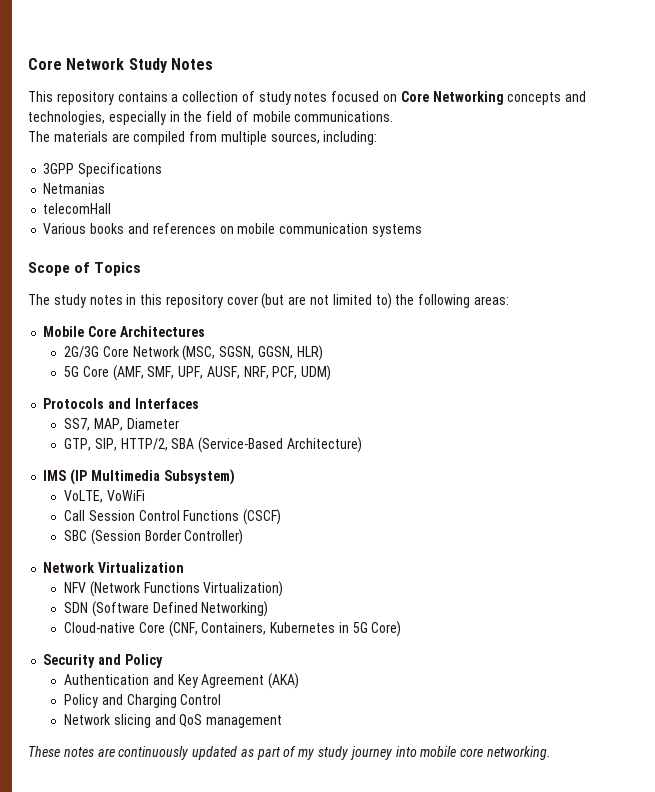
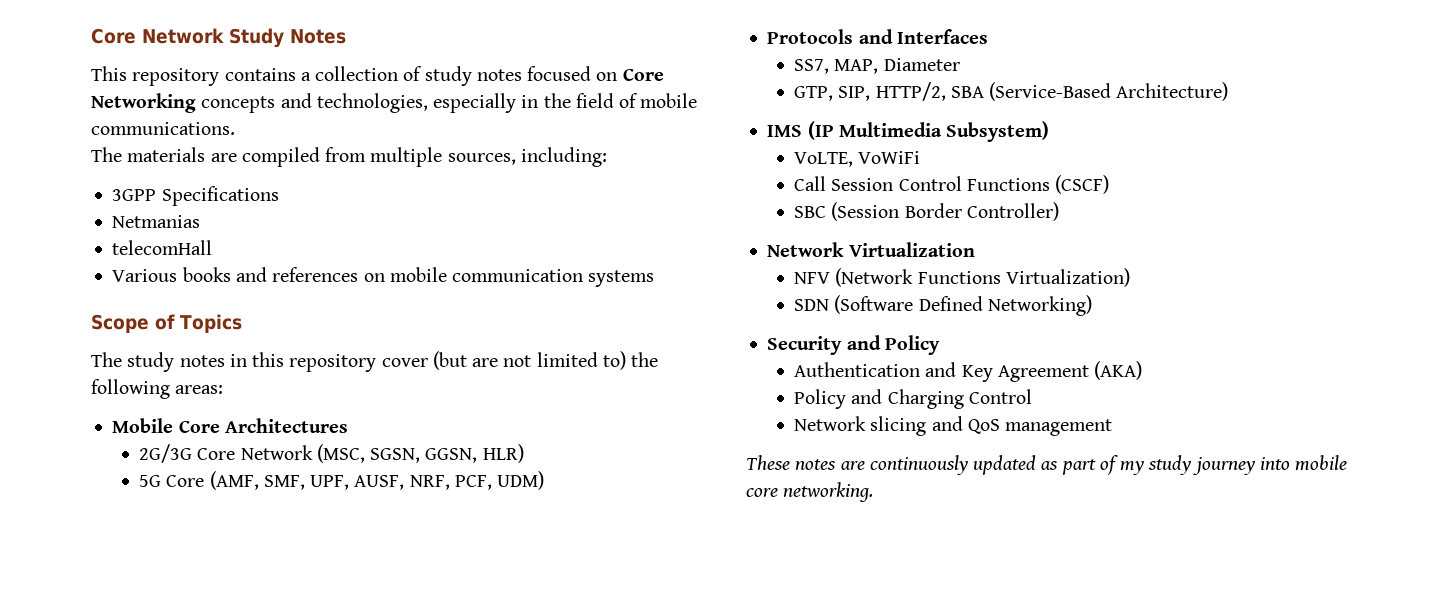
[63,621,402,637] // Cloud-native Core (CNF, Containers, Kubernetes in 5G Core) -> (1092, 305) none

